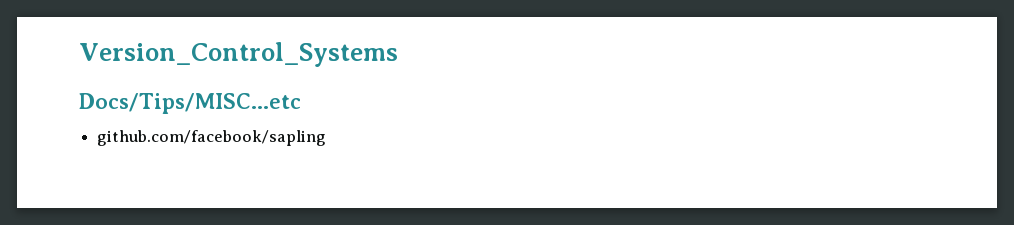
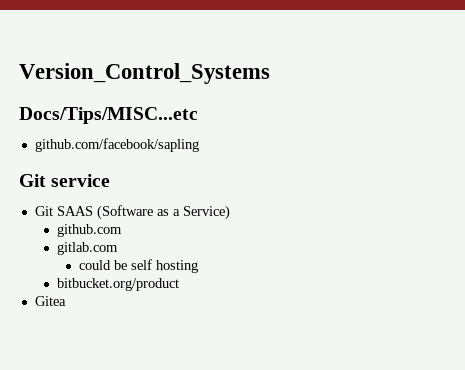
(327, 138) none -> [19,174,111,187] [34,205,230,220] [56,224,122,237] [56,242,118,255] [78,259,198,273] [56,278,179,291] [34,296,66,306] // Git service // Git SAAS (Software as a Service) // github.com // gitlab.com // could be self hosting // bitbucket.org/product // Gitea

